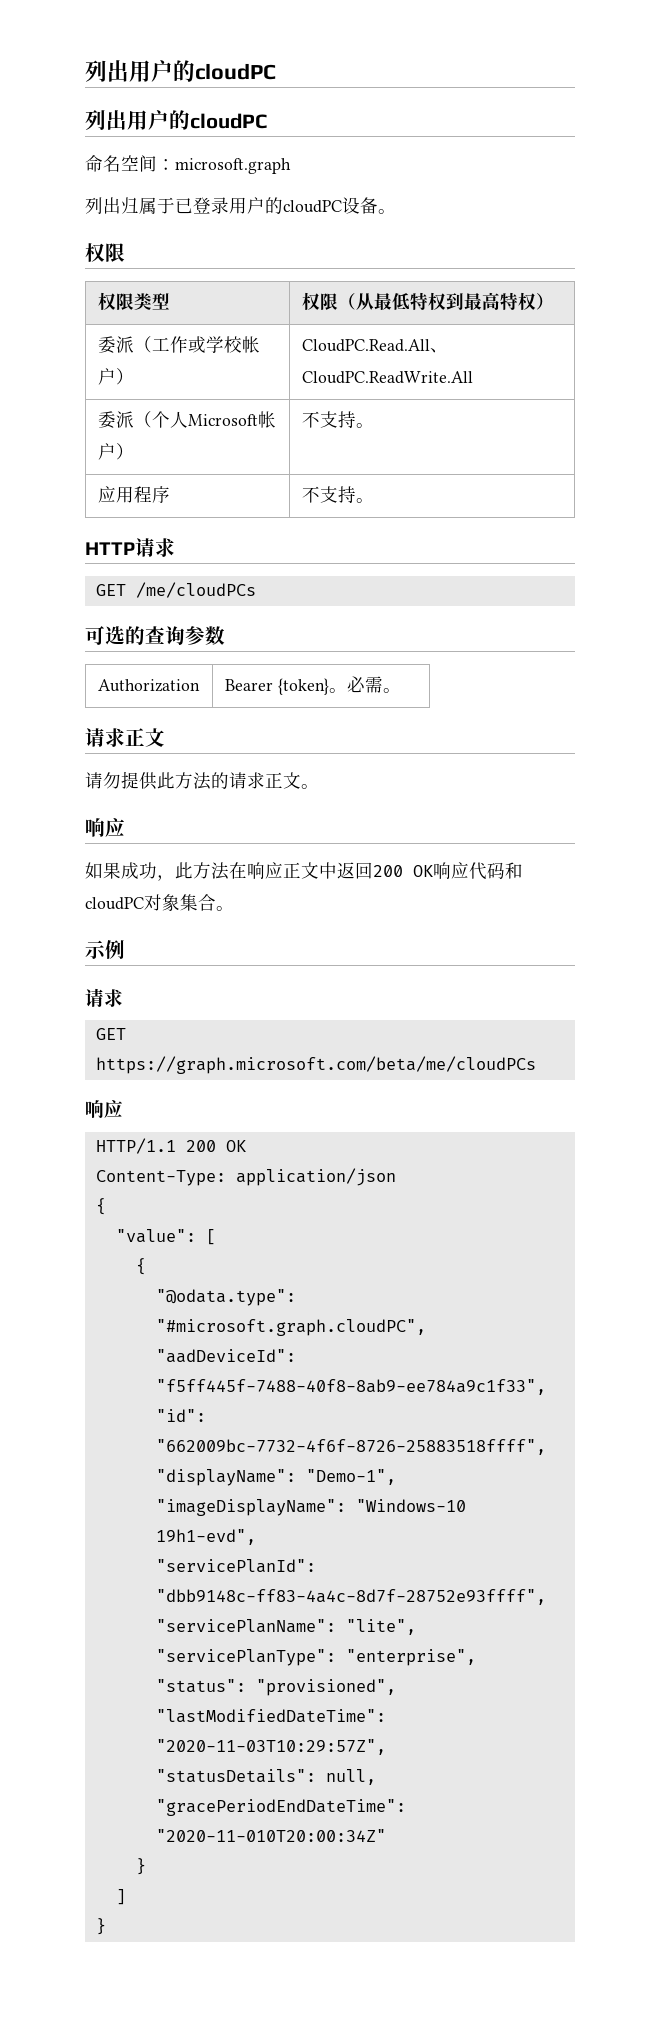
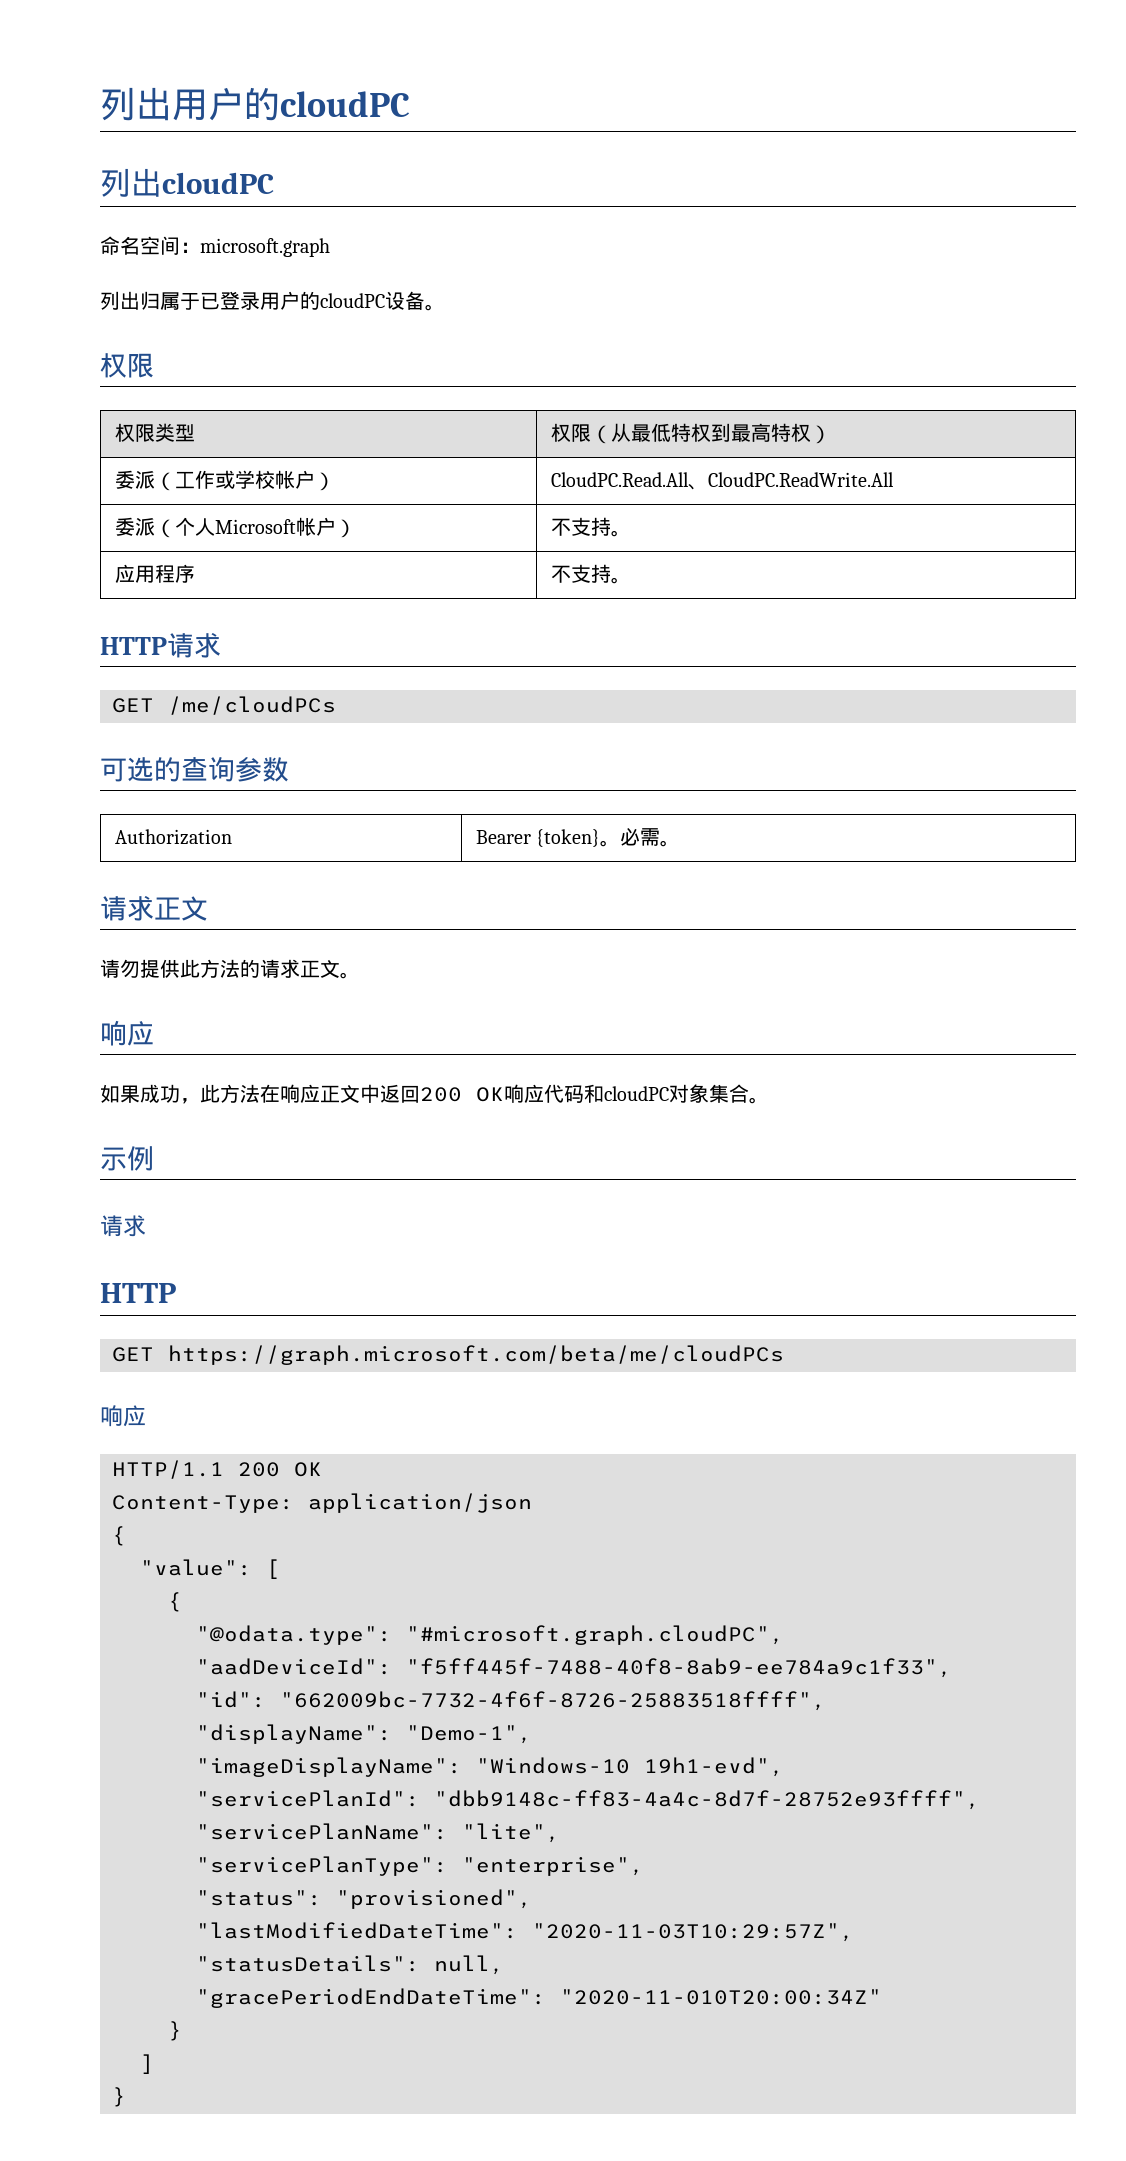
[127,110,190,130] 用户的 -> (162, 182) none
(123, 998) none -> [100,1283,176,1303] // HTTP

